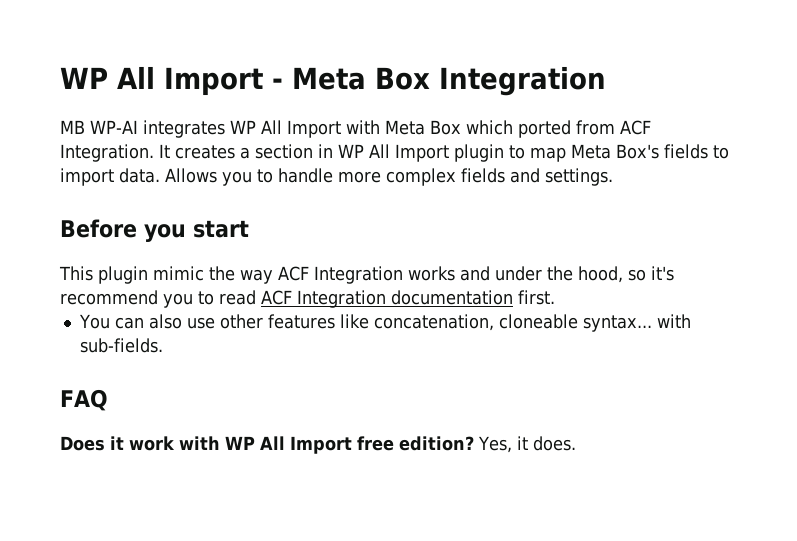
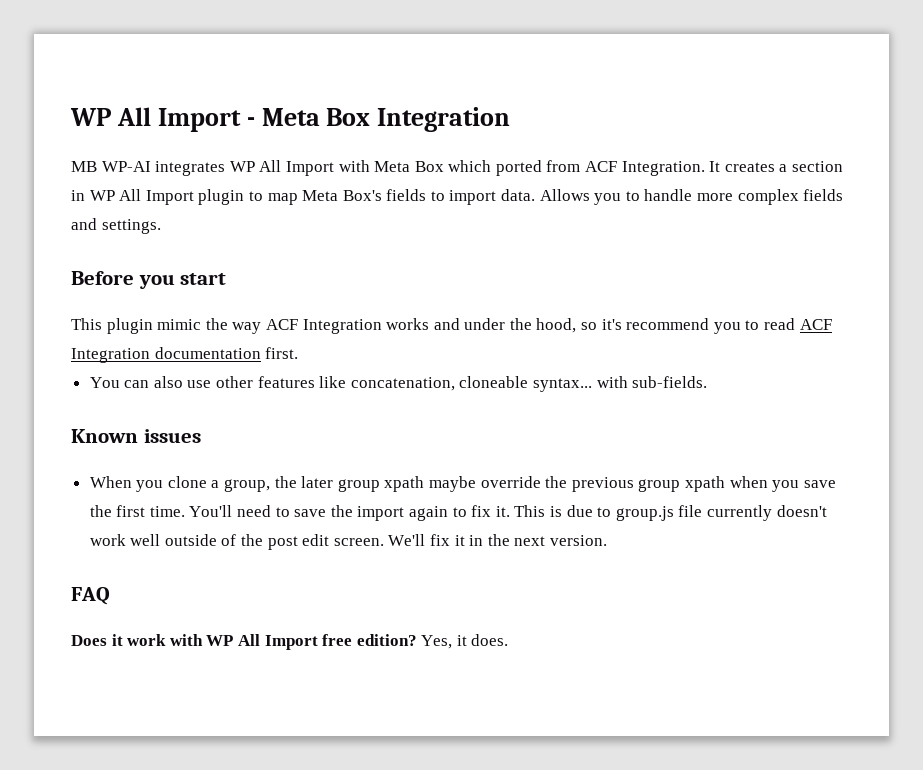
(163, 345) none -> [71,429,201,443] [89,476,836,492] [89,505,827,521] [89,534,607,550] // Known issues // When you clone a group, the later group xpath maybe override the previous group xpath when you save the first time. You'll need to save the import again to fix it. This is due to group.js file currently doesn't work well outside of the post edit screen. We'll fix it in the next version.

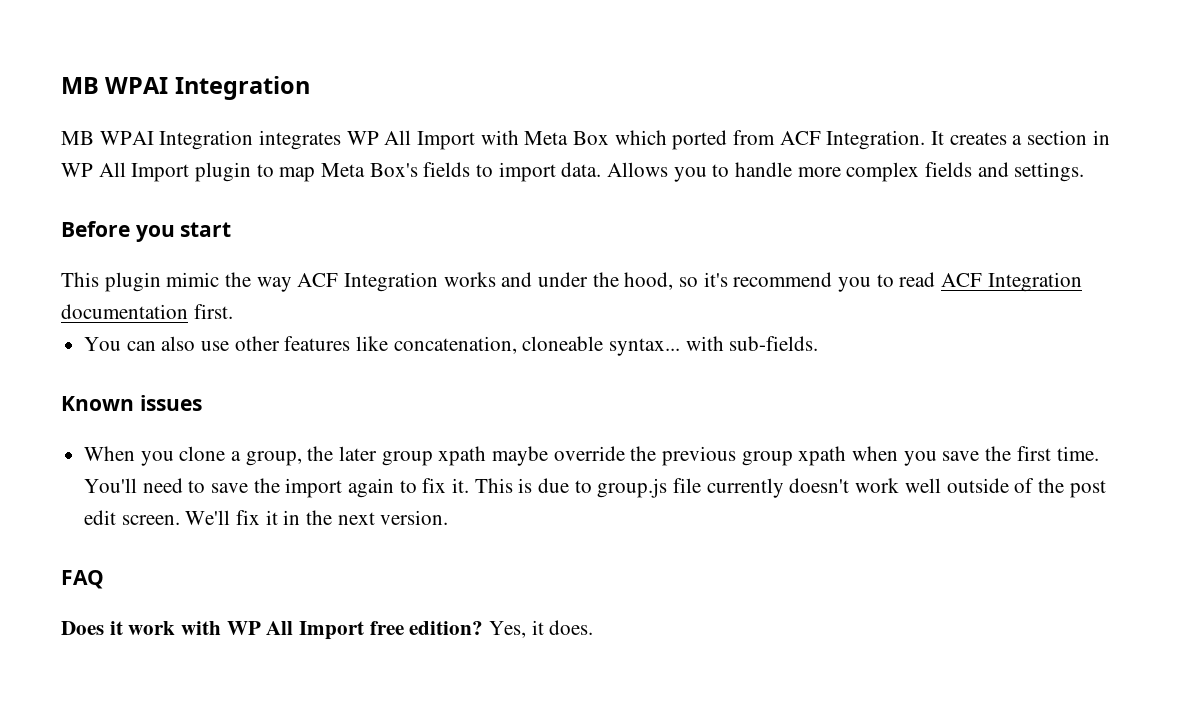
[70,107,371,132] WP All Import - Meta Box -> [61,77,169,94] MB WPAI
[101,161,151,172] WP-AI -> [99,130,254,150] WPAI Integration

